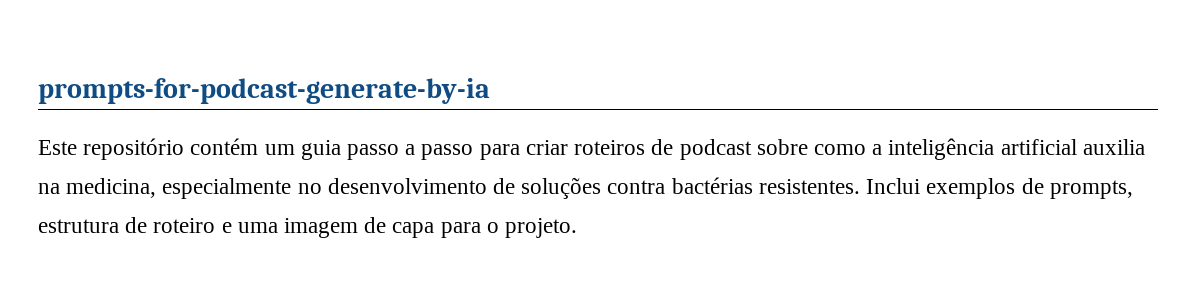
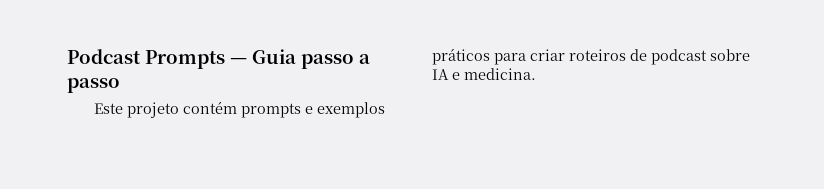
[38,78,490,104] [38,138,474,160] prompts-for-podcast-generate-by-ia // Este repositório contém um guia passo a passo -> [67,49,370,69] [67,78,120,93] [93,101,385,118] [432,48,490,65] Podcast Prompts — Guia passo a passo // Este projeto contém prompts e exemplos práticos
[813,138,1145,160] [38,177,1133,199] [38,217,578,238] como a inteligência artificial auxilia na medicina, especialmente no desenvolvimento de soluções contra bactérias resistentes. Inclui exemplos de prompts, estrutura de roteiro e uma imagem de capa para o projeto. -> [432,68,536,80] IA e medicina.

